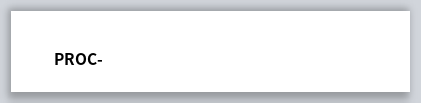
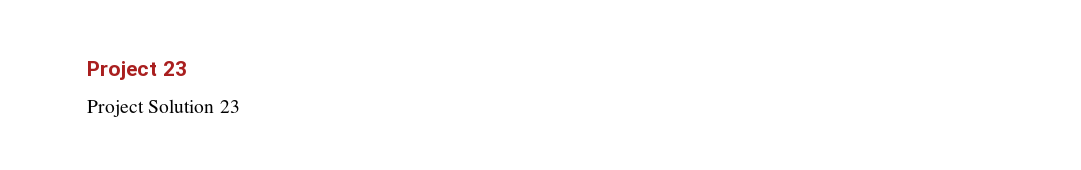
[54,53,103,65] PROC- -> [87,61,187,80] [87,99,240,117] Project 23 // Project Solution 23

